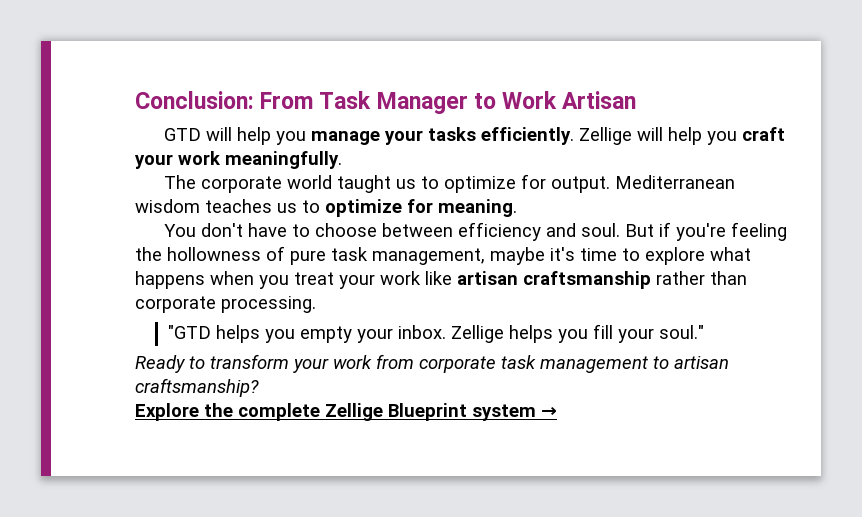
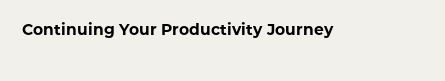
[135,91,637,114] [163,127,785,145] [134,151,342,169] [163,174,735,193] [135,199,517,217] [163,222,787,241] [135,246,751,265] [135,271,747,289] [135,296,316,313] [168,324,705,343] [135,354,729,373] [135,378,259,397] [135,403,557,421] Conclusion: From Task Manager to Work Artisan // GTD will help you manage your tasks efficiently. Zellige will help you craft your work meaningfully. // The corporate world taught us to optimize for output. Mediterranean wisdom teaches us to optimize for meaning. // You don't have to choose between efficiency and soul. But if you're feeling the hollowness of pure task management, maybe it's time to explore what happens when you treat your work like artisan craftsmanship rather than corporate processing. // "GTD helps you empty your inbox. Zellige helps you fill your soul." // Ready to transform your work from corporate task management to artisan craftsmanship? // Explore the complete Zellige Blueprint system → -> [22,22,334,38] Continuing Your Productivity Journey

